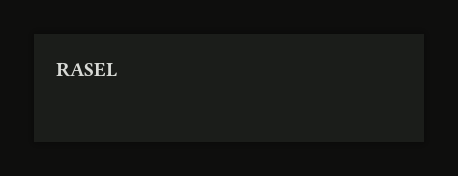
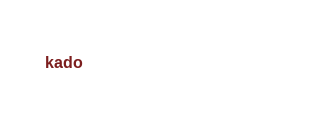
[56,62,117,77] RASEL -> [45,56,83,68] kado

